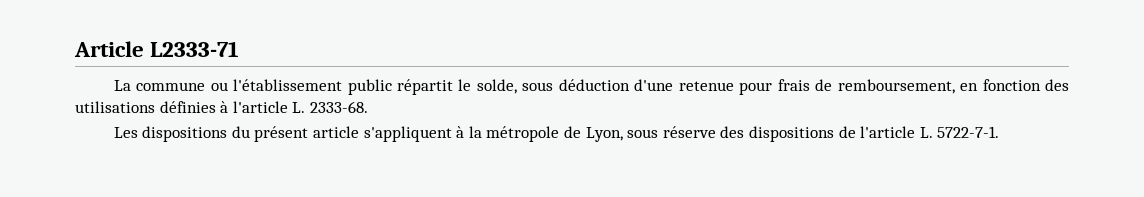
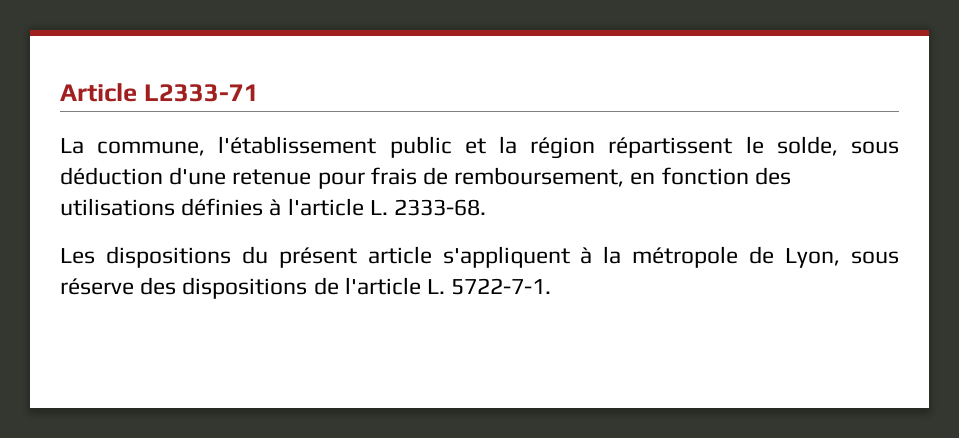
[136,79,454,95] commune ou l'établissement public répartit -> [97,136,733,159] commune, l'établissement public et la région répartissent

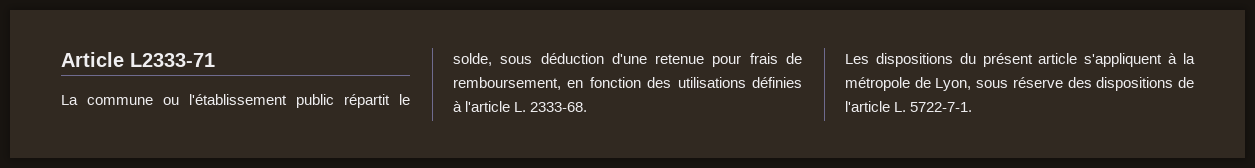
[97,136,733,159] commune, l'établissement public et la région répartissent -> [87,94,390,108] commune ou l'établissement public répartit

